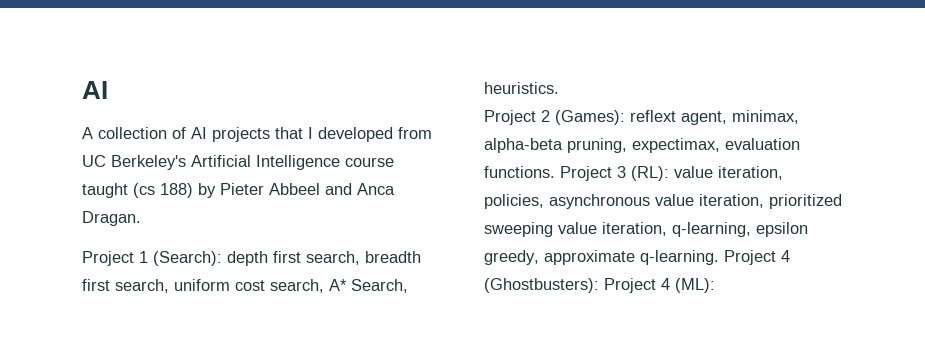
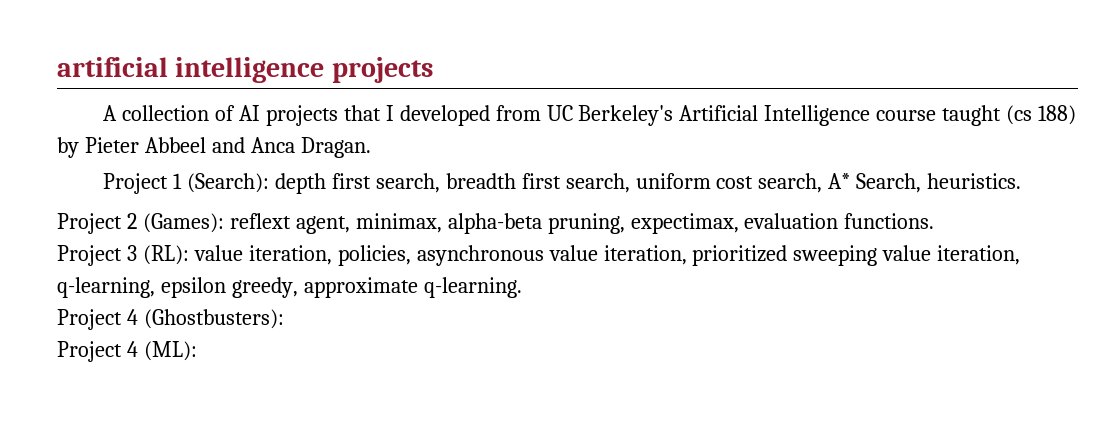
[82,81,108,99] AI -> [57,57,433,83] artificial intelligence projects
(555, 172) none -> (935, 221) //
(719, 257) none -> (522, 287) //
(599, 285) none -> (284, 319) //

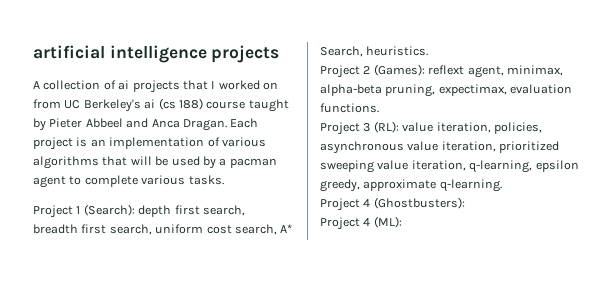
[238,105,260,121] AI -> [118,80,130,90] ai
[399,105,490,126] developed -> [218,80,278,90] worked on
[679,105,1077,126] Artificial Intelligence course taught (cs 188) -> [144,98,289,112] ai (cs 188) course taught
(371, 147) none -> [230,118,259,128] [33,137,266,150] [33,156,277,169] [33,175,224,188] Each project is an implementation of various algorithms that will be used by a pacman agent to complete various tasks.

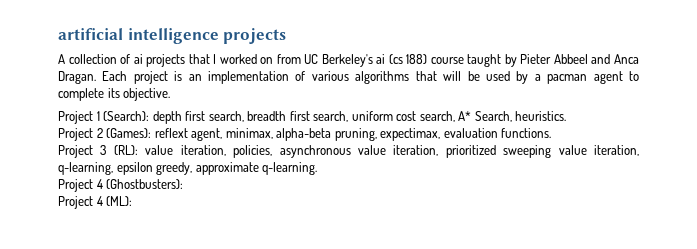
[141,175,224,185] various tasks. -> [107,88,171,101] its objective.

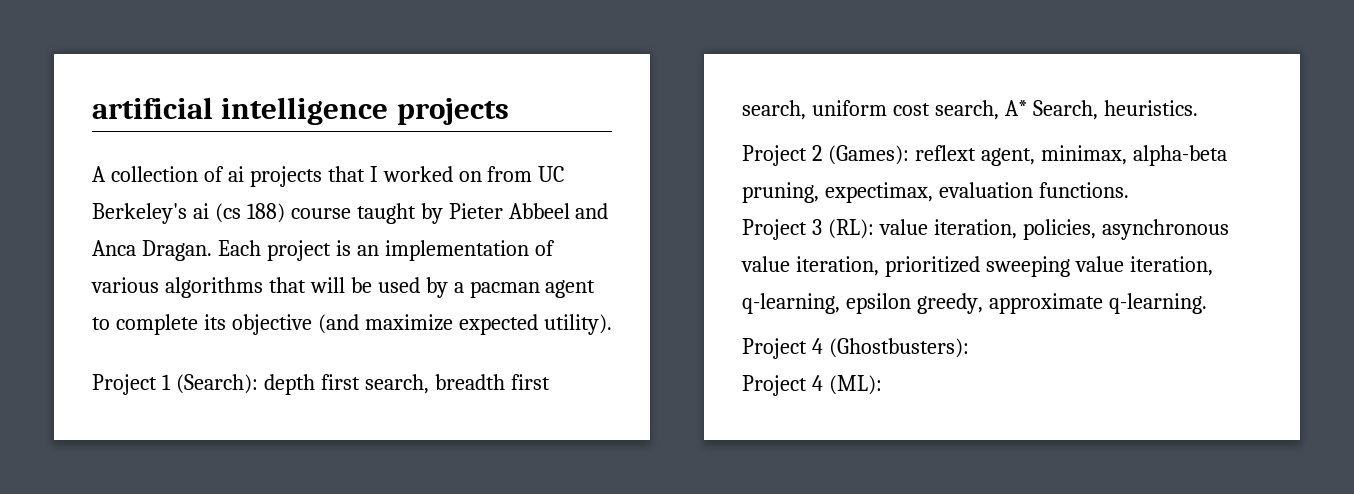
[123,88,171,101] objective. -> [231,314,612,335] objective (and maximize expected utility).

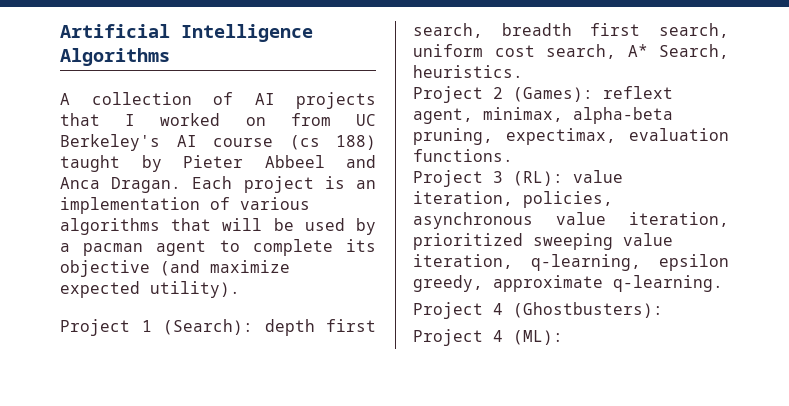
[92,97,509,125] artificial intelligence projects -> [60,24,313,42] [60,48,170,66] Artificial Intelligence Algorithms
[227,166,244,182] ai -> [254,93,275,105] AI
[192,203,209,219] ai -> [176,135,273,147] AI course
[290,208,351,219] course -> (376, 142) none

